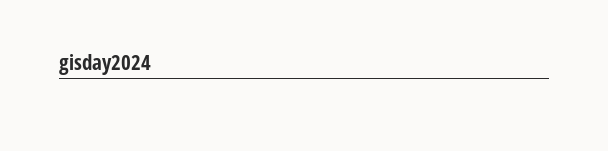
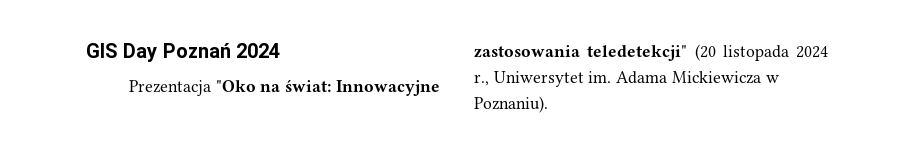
[59,54,151,75] gisday2024 -> [86,43,281,62] [128,79,440,96] [474,44,828,61] [474,71,779,87] [474,96,548,113] GIS Day Poznań 2024 // Prezentacja "Oko na świat: Innowacyjne zastosowania teledetekcji" (20 listopada 2024 r., Uniwersytet im. Adama Mickiewicza w Poznaniu).

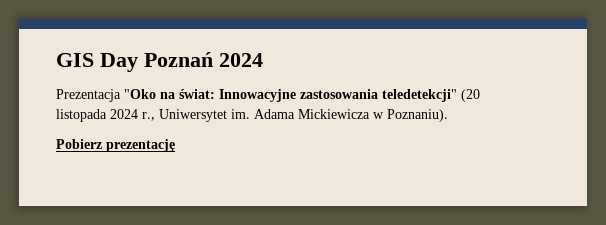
(548, 104) none -> [56,139,175,152] // Pobierz prezentację

